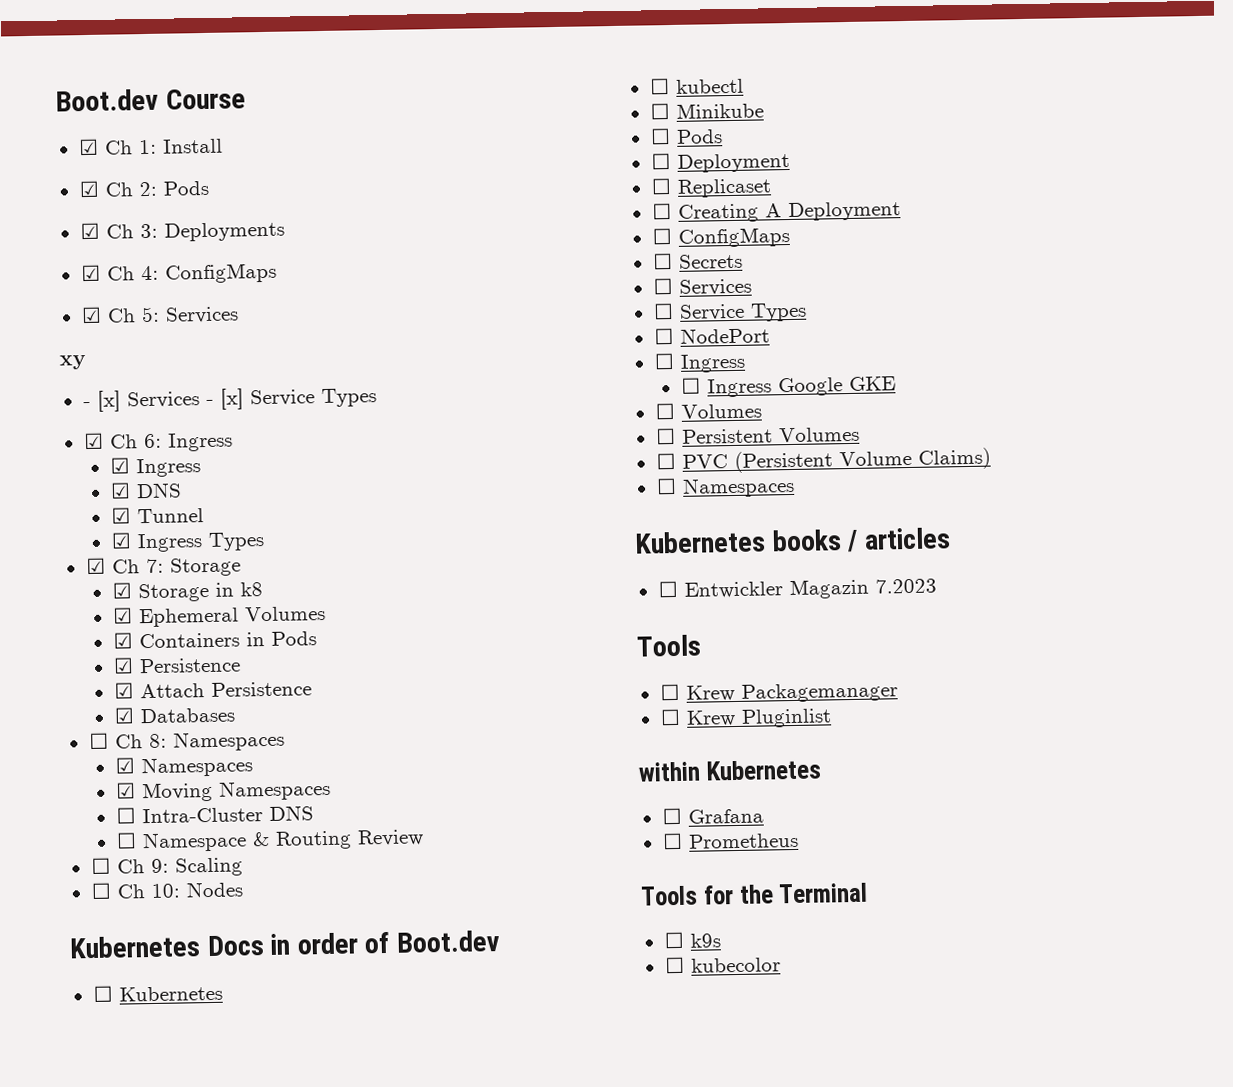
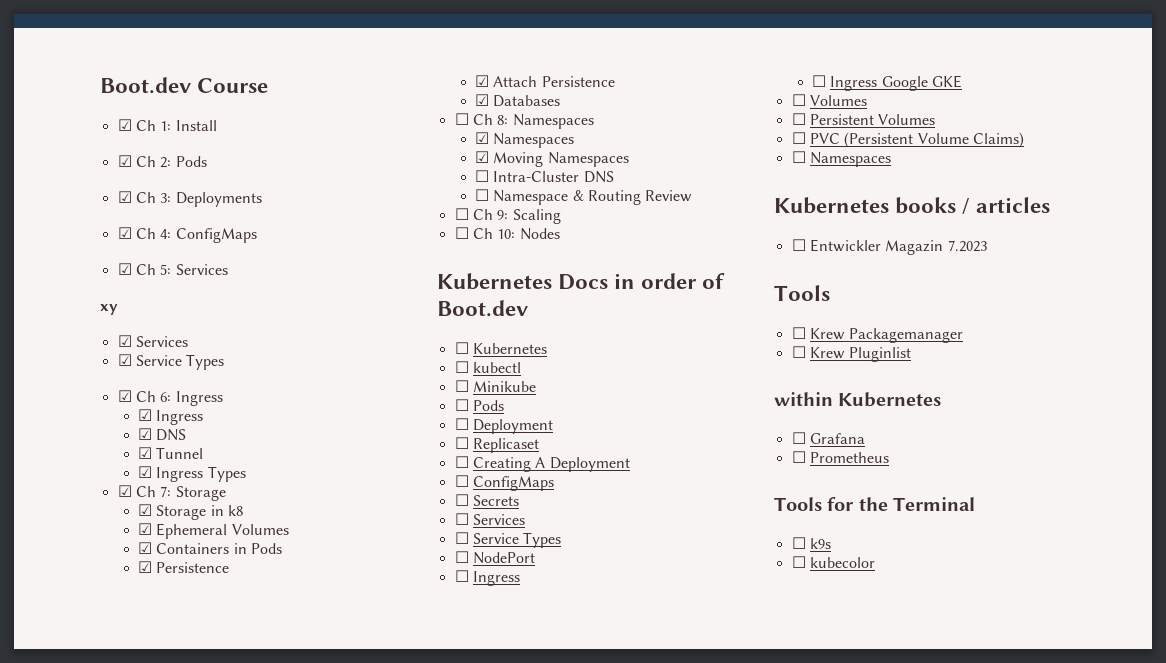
[82,388,244,412] - [x] Services - [x] -> [117,335,188,347] [117,354,132,366] ☑ Services // ☑

